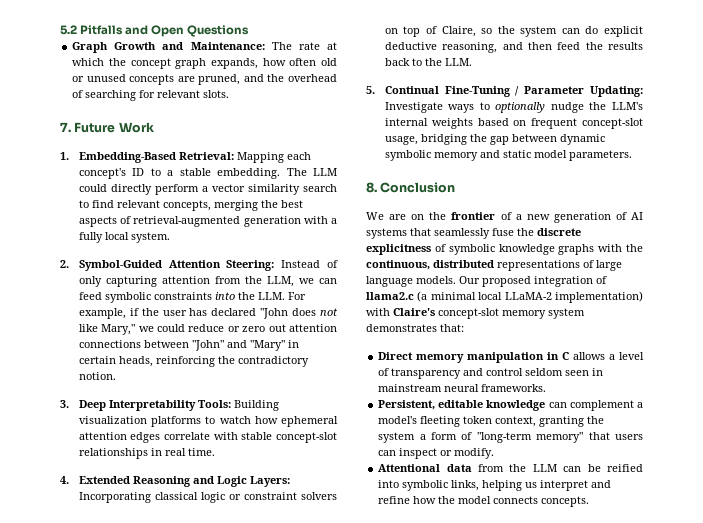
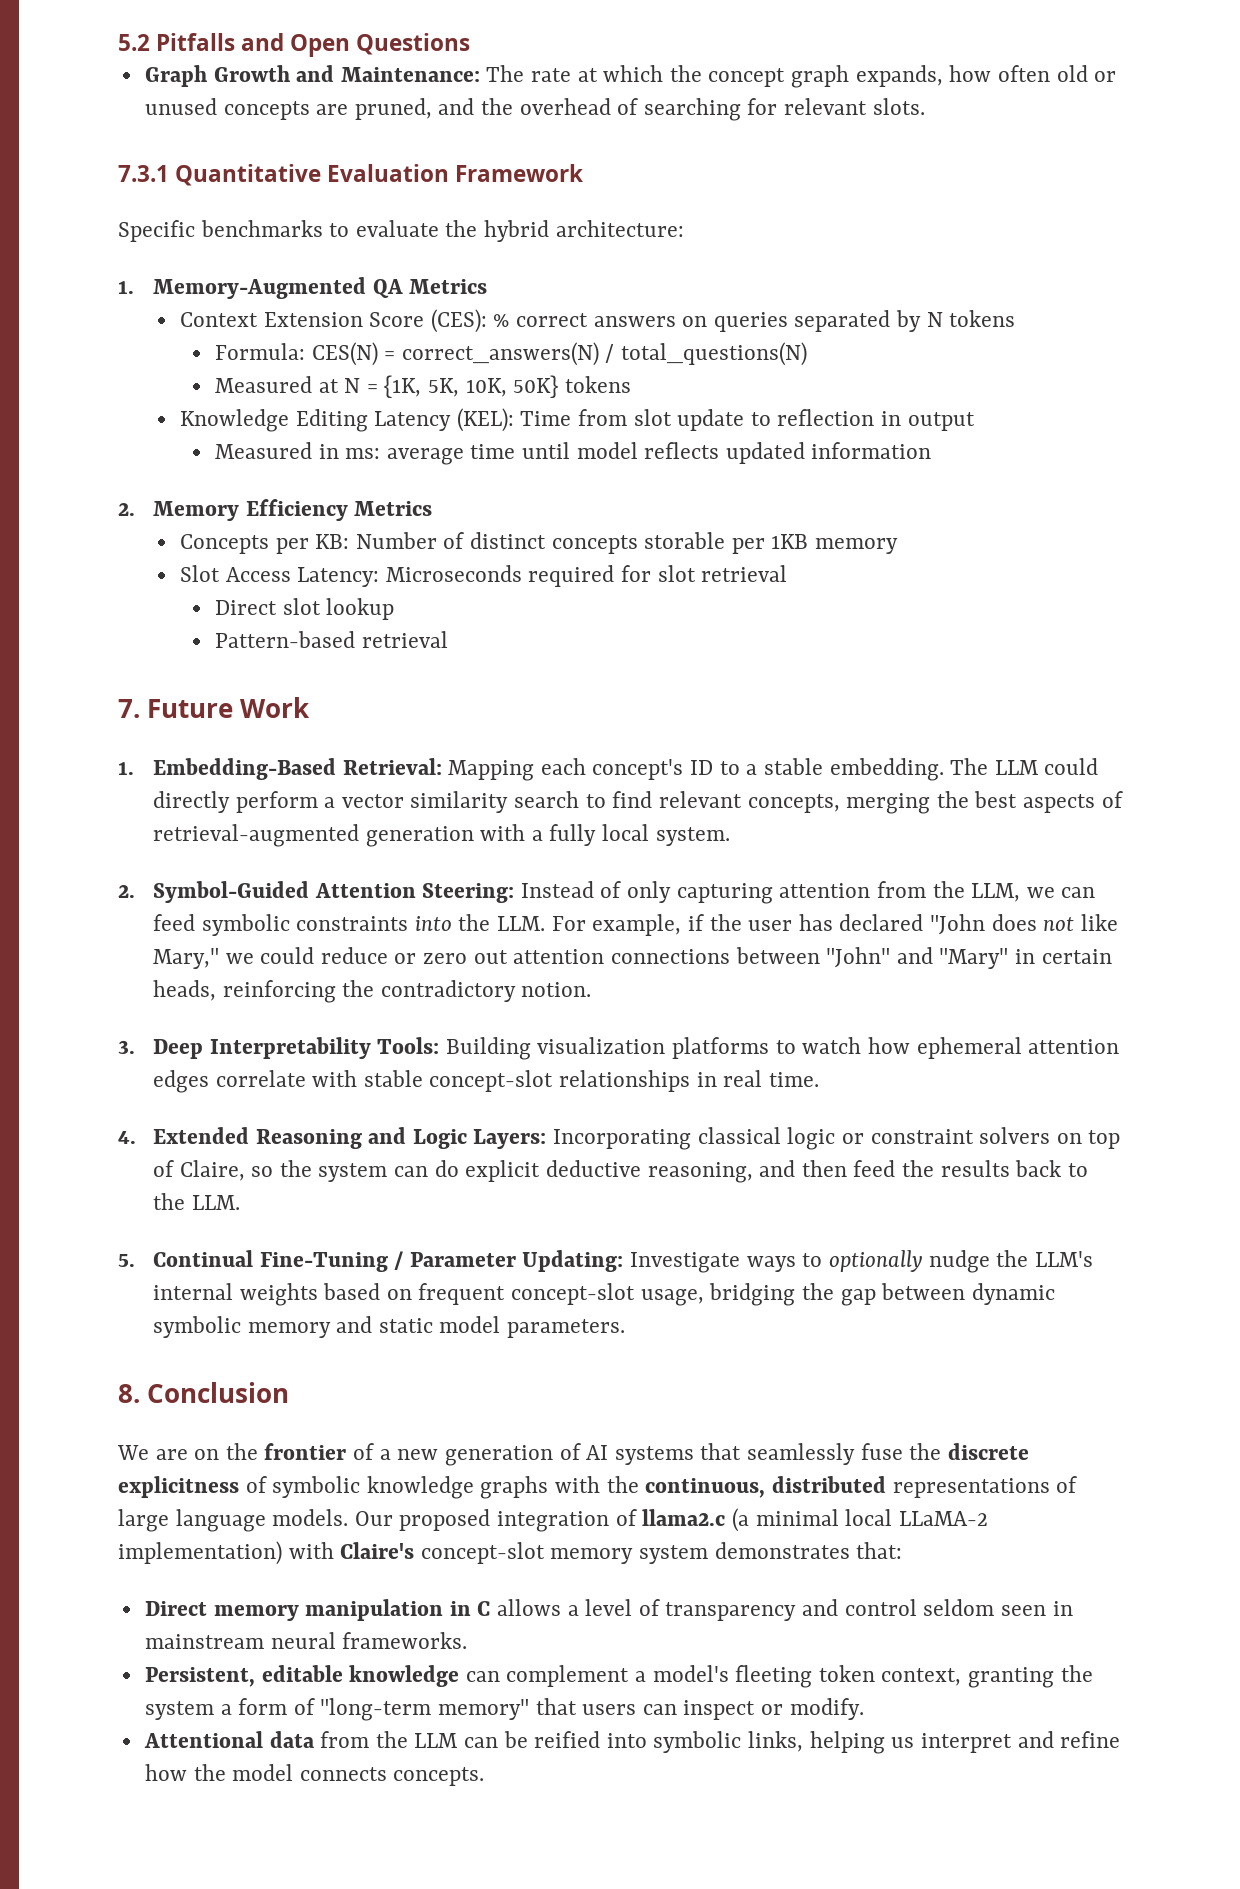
(230, 94) none -> [118,164,584,186] [118,220,684,242] [118,277,488,299] [179,309,1016,333] [214,342,807,366] [214,375,631,398] [179,408,975,432] [214,442,932,465] [118,499,433,521] [179,532,899,554] [179,565,788,587] [214,598,395,620] [214,631,448,648] // 7.3.1 Quantitative Evaluation Framework // Specific benchmarks to evaluate the hybrid architecture: // 1. Memory-Augmented QA Metrics // Context Extension Score (CES): % correct answers on queries separated by N tokens // Formula: CES(N) = correct_answers(N) / total_questions(N) // Measured at N = {1K, 5K, 10K, 50K} tokens // Knowledge Editing Latency (KEL): Time from slot update to reflection in output // Measured in ms: average time until model reflects updated information // 2. Memory Efficiency Metrics // Concepts per KB: Number of distinct concepts storable per 1KB memory // Slot Access Latency: Microseconds required for slot retrieval // Direct slot lookup // Pattern-based retrieval

